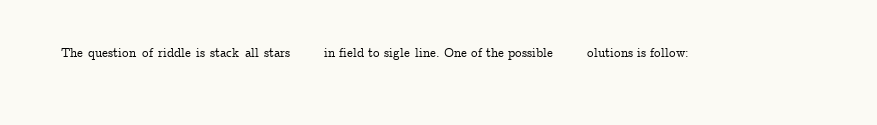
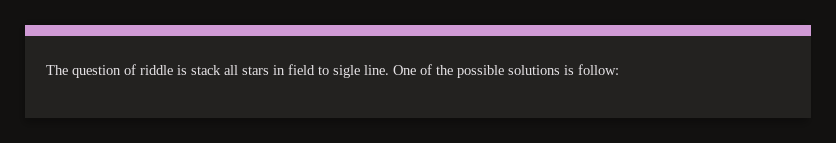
[587,48,633,57] olutions -> [508,65,560,75] solutions

